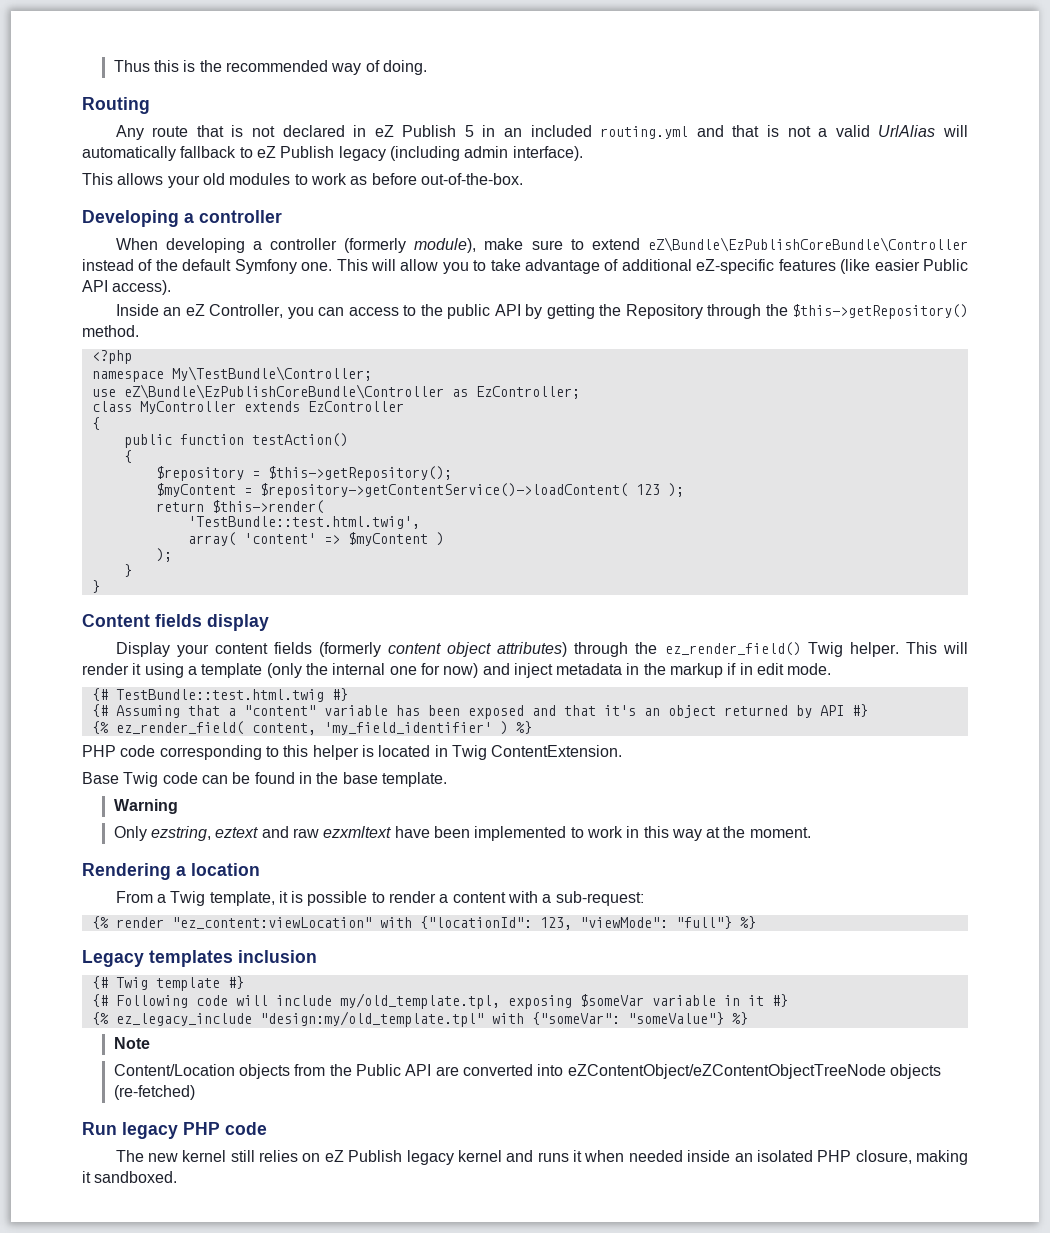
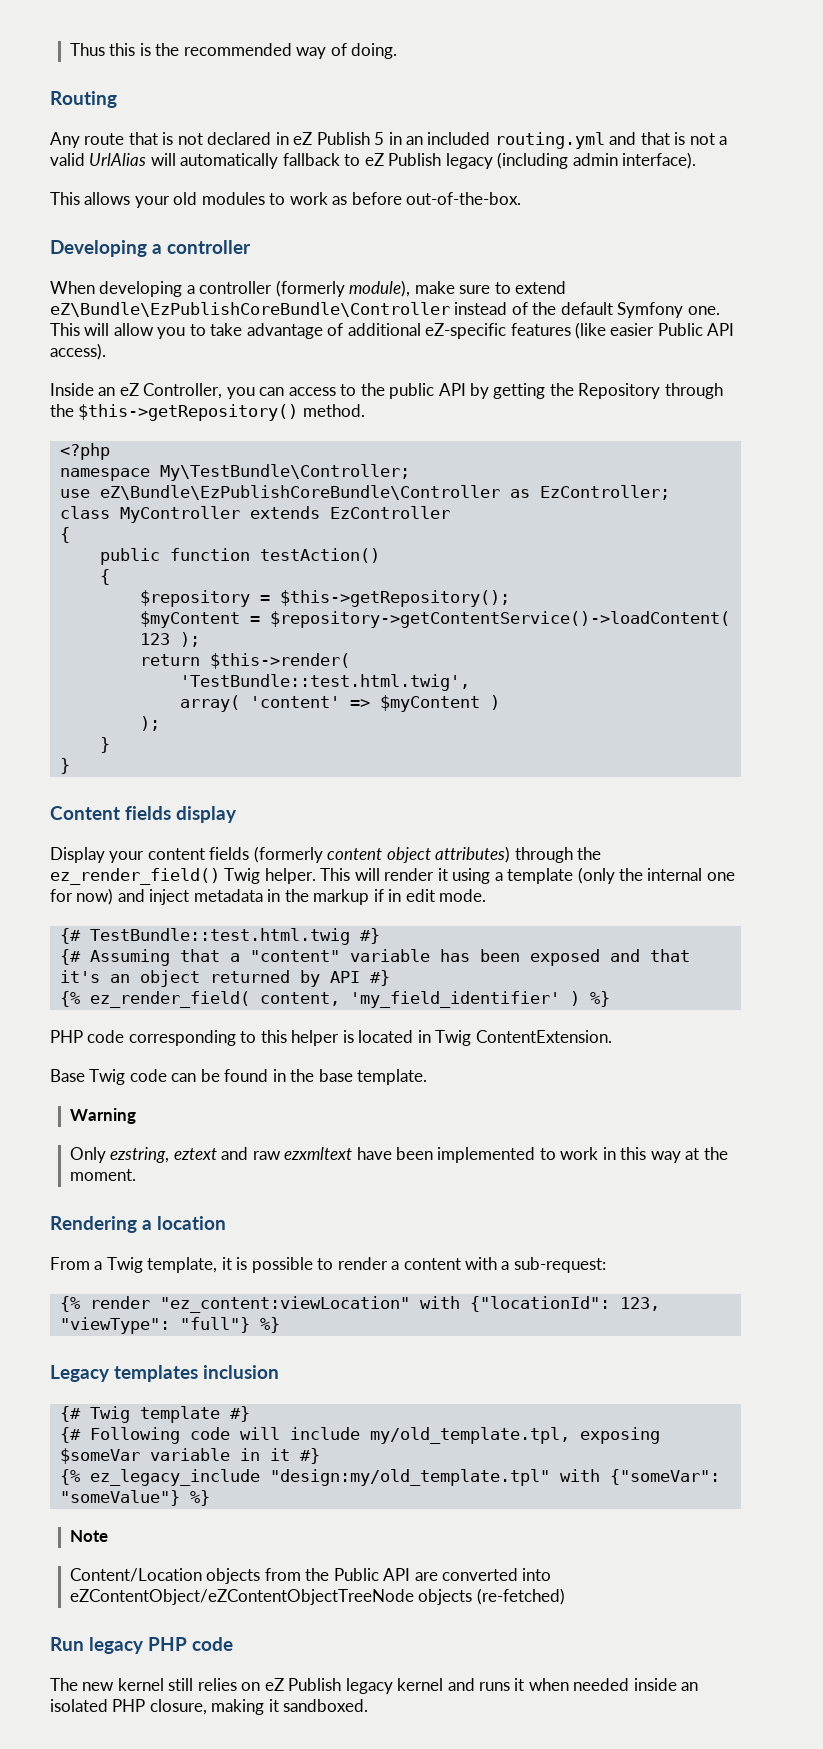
[579,917,668,928] "viewMode": -> [59,1317,170,1334] "viewType":

